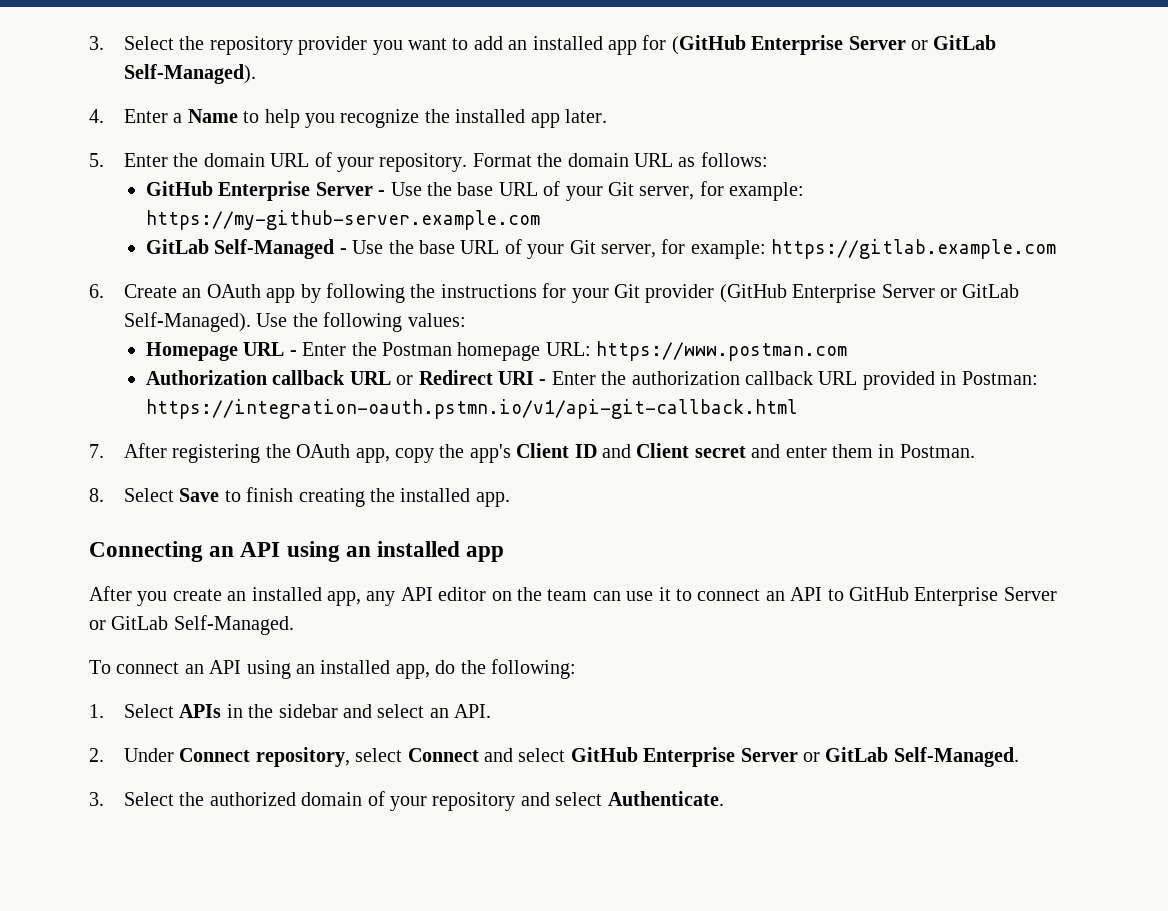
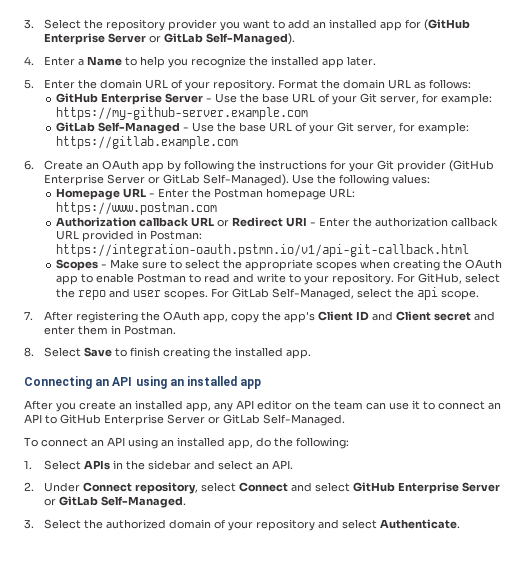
(799, 409) none -> [56,259,503,271] [56,273,501,285] [56,287,480,300] // Scopes - Make sure to select the appropriate scopes when creating the OAuth app to enable Postman to read and write to your repository. For GitHub, select the repo and user scopes. For GitLab Self-Managed, select the api scope.

